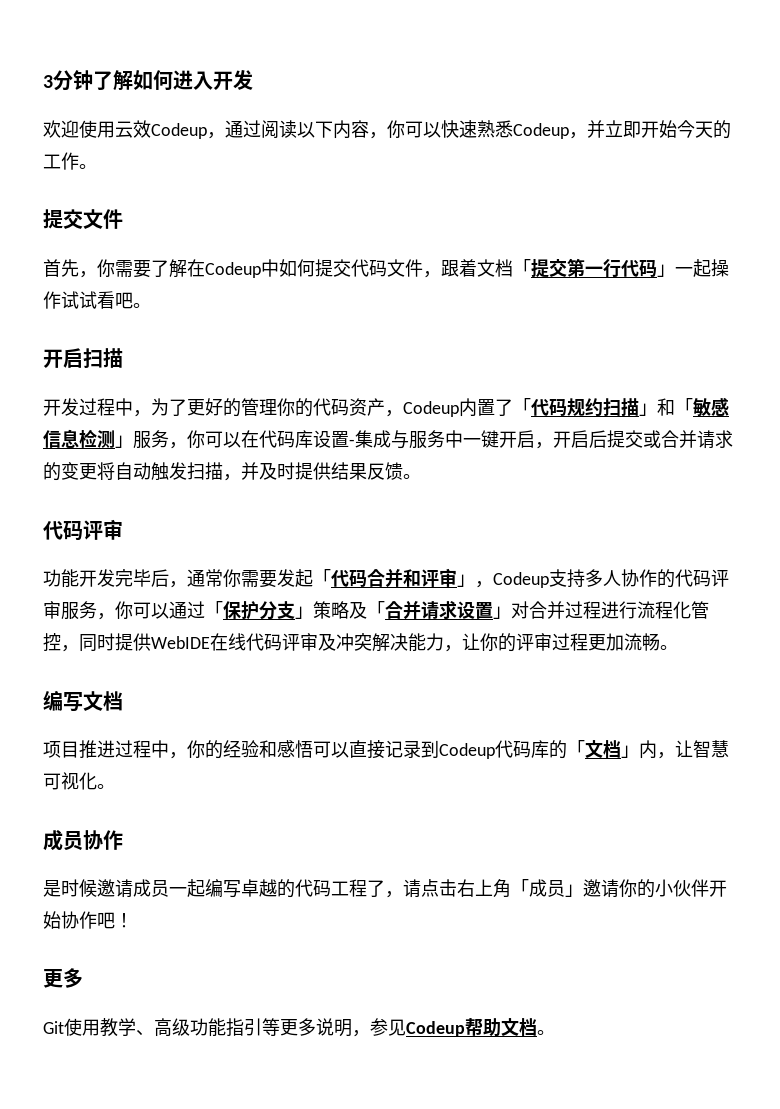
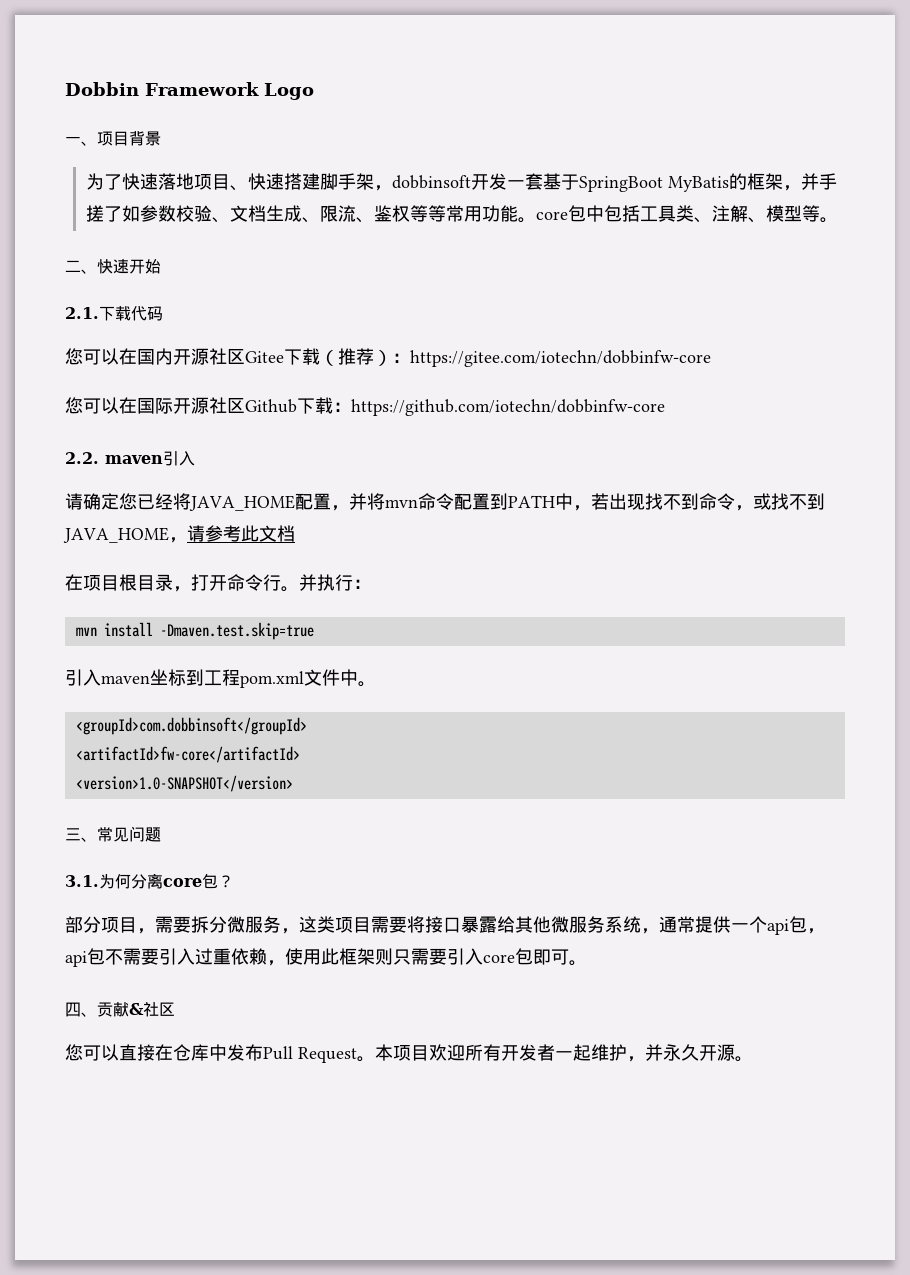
[43,70,253,91] [43,120,731,139] [43,152,97,170] [43,209,123,229] [43,258,729,278] [43,291,151,309] [43,348,123,368] [43,397,729,417] [43,429,733,449] [43,462,421,481] [43,519,123,541] [43,568,729,588] [43,600,709,620] [43,633,678,652] [43,690,123,712] [43,740,729,759] [43,772,115,790] [43,829,123,851] [43,879,727,898] [43,911,133,929] [43,968,83,988] [43,1018,537,1037] 3分钟了解如何进入开发 // 欢迎使用云效Codeup，通过阅读以下内容，你可以快速熟悉Codeup，并立即开始今天的工作。 // 提交文件 // 首先，你需要了解在Codeup中如何提交代码文件，跟着文档「提交第一行代码」一起操作试试看吧。 // 开启扫描 // 开发过程中，为了更好的管理你的代码资产，Codeup内置了「代码规约扫描」和「敏感信息检测」服务，你可以在代码库设置-集成与服务中一键开启，开启后提交或合并请求的变更将自动触发扫描，并及时提供结果反馈。 // 代码评审 // 功能开发完毕后，通常你需要发起「代码合并和评审」，Codeup支持多人协作的代码评审服务，你可以通过「保护分支」策略及「合并请求设置」对合并过程进行流程化管控，同时提供WebIDE在线代码评审及冲突解决能力，让你的评审过程更加流畅。 // 编写文档 // 项目推进过程中，你的经验和感悟可以直接记录到Codeup代码库的「文档」内，让智慧可视化。 // 成员协作 // 是时候邀请成员一起编写卓越的代码工程了，请点击右上角「成员」邀请你的小伙伴开始协作吧！ // 更多 // Git使用教学、高级功能指引等更多说明，参见Codeup帮助文档 -> [65,82,314,100] [65,131,161,146] [86,173,838,192] [86,205,839,223] [65,259,161,274] [65,306,163,321] [65,348,711,367] [65,397,665,416] [65,451,195,466] [65,493,825,511] [63,525,295,543] [65,574,371,592] [75,622,314,640] [65,669,376,688] [75,717,307,735] [75,746,300,763] [75,775,293,792] [65,826,161,842] [65,873,234,889] [65,916,825,935] [65,948,587,967] [65,1002,175,1017] [65,1044,735,1063] Dobbin Framework Logo // 一、项目背景 // 为了快速落地项目、快速搭建脚手架，dobbinsoft开发一套基于SpringBoot MyBatis的框架，并手搓了如参数校验、文档生成、限流、鉴权等等常用功能。core包中包括工具类、注解、模型等。 // 二、快速开始 // 2.1.下载代码 // 您可以在国内开源社区Gitee下载（推荐）：https://gitee.com/iotechn/dobbinfw-core // 您可以在国际开源社区Github下载：https://github.com/iotechn/dobbinfw-core // 2.2. maven引入 // 请确定您已经将JAVA_HOME配置，并将mvn命令配置到PATH中，若出现找不到命令，或找不到JAVA_HOME，请参考此文档 // 在项目根目录，打开命令行。并执行： // mvn install -Dmaven.test.skip=true // 引入maven坐标到工程pom.xml文件中。 // <groupId>com.dobbinsoft</groupId> // <artifactId>fw-core</artifactId> // <version>1.0-SNAPSHOT</version> // 三、常见问题 // 3.1.为何分离core包？ // 部分项目，需要拆分微服务，这类项目需要将接口暴露给其他微服务系统，通常提供一个api包，api包不需要引入过重依赖，使用此框架则只需要引入core包即可。 // 四、贡献&社区 // 您可以直接在仓库中发布Pull Request。本项目欢迎所有开发者一起维护，并永久开源

